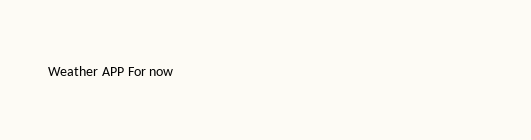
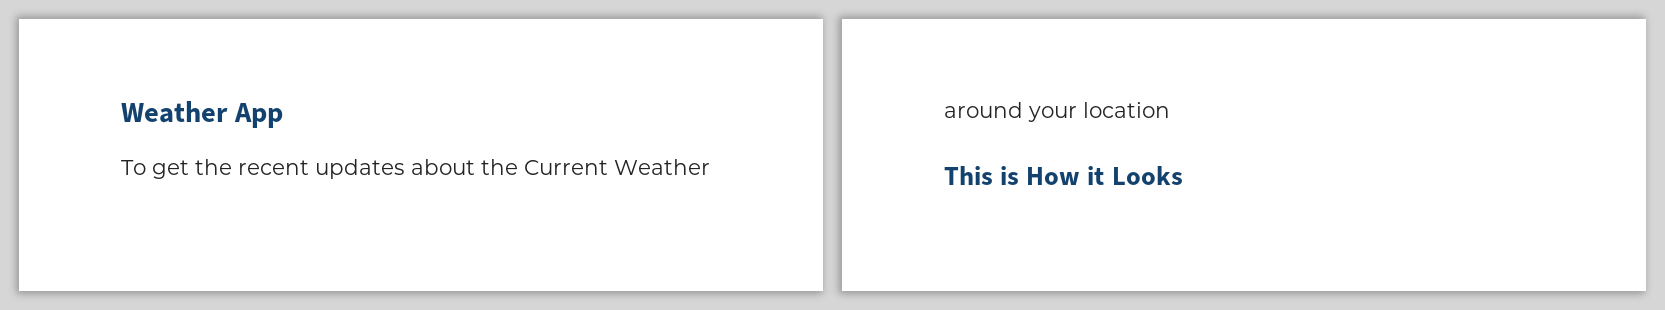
[48,66,174,76] Weather APP For now -> [121,101,283,128] [121,159,710,179] [944,102,1170,122] [944,166,1183,185] Weather App // To get the recent updates about the Current Weather around your location // This is How it Looks

